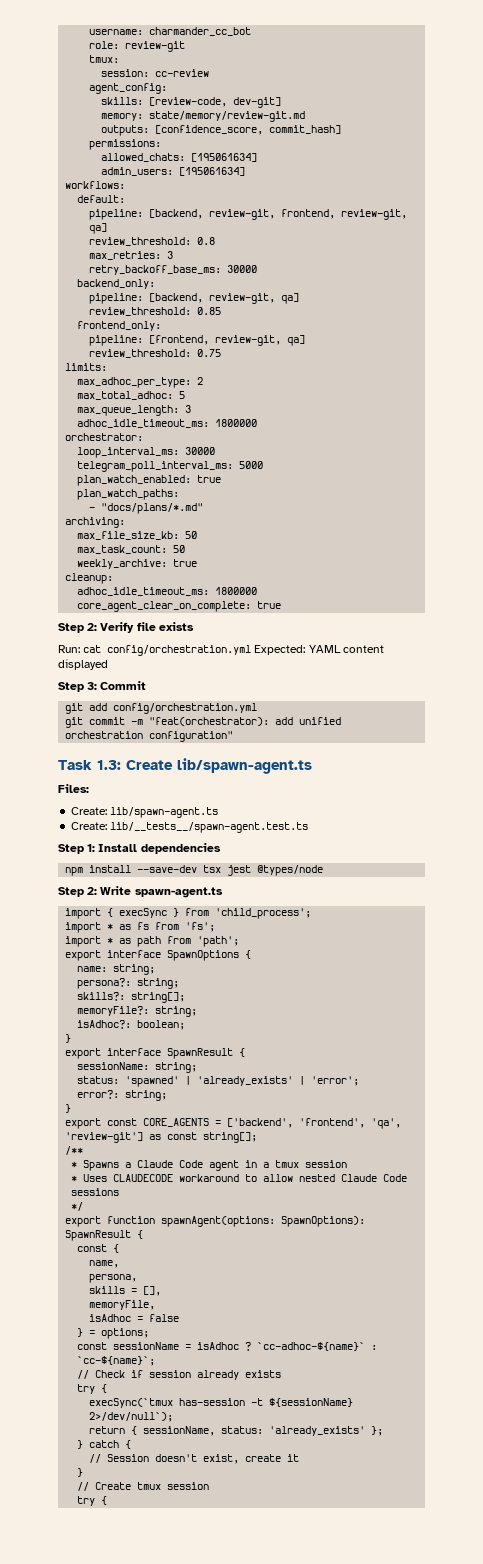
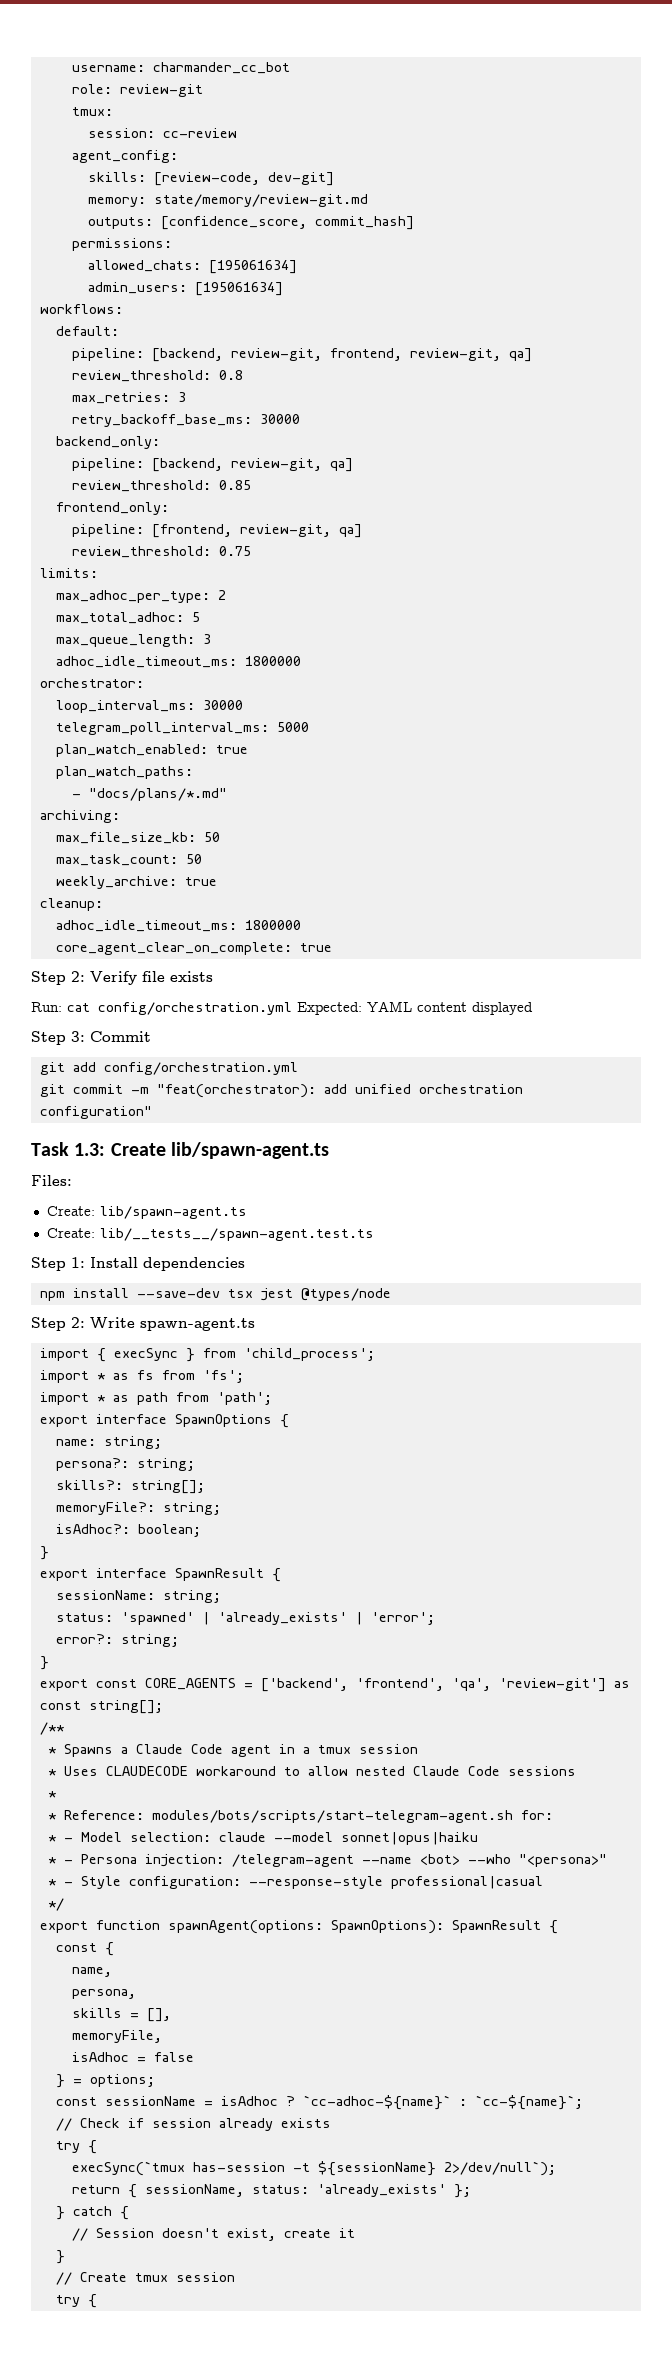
(120, 1192) none -> [47,1791,56,1798] [47,1810,553,1823] [47,1832,478,1845] [47,1854,607,1867] [47,1876,543,1889] // * // * Reference: modules/bots/scripts/start-telegram-agent.sh for: // * - Model selection: claude --model sonnet|opus|haiku // * - Persona injection: /telegram-agent --name <bot> --who "<persona>" // * - Style configuration: --response-style professional|casual

